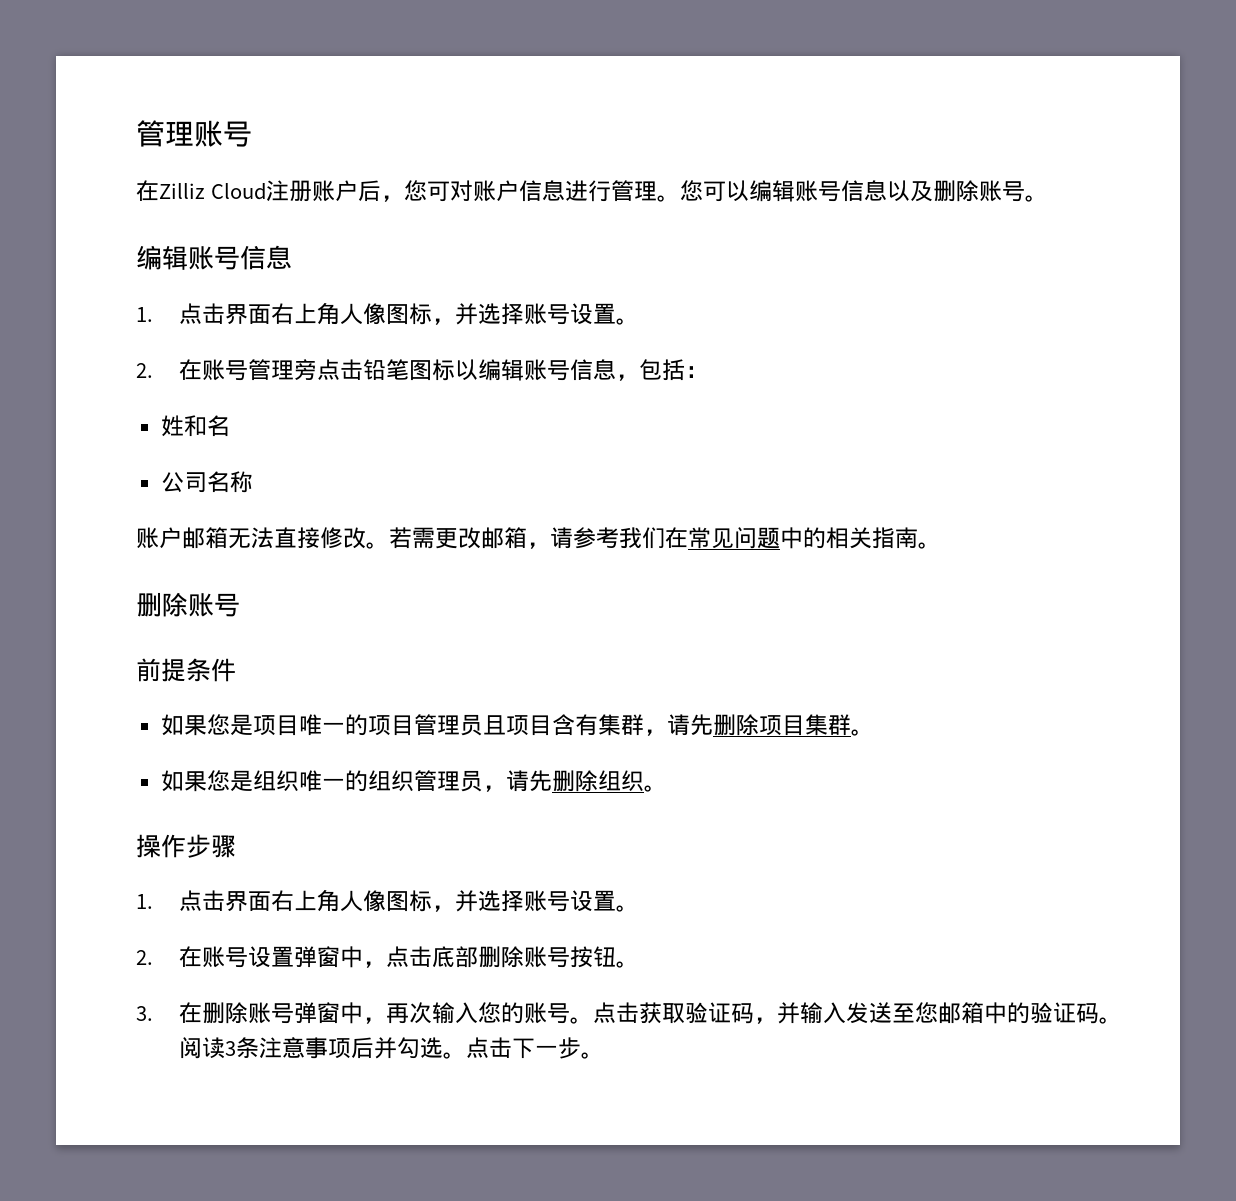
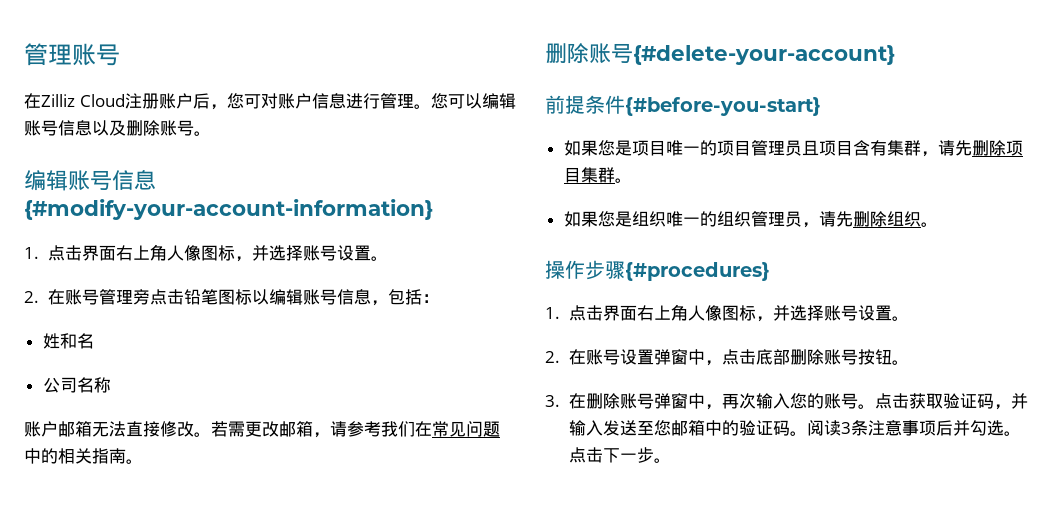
(292, 257) none -> [24,199,433,220] {#modify-your-account-information}
(240, 605) none -> [633,45,895,65] {#delete-your-account}
(236, 670) none -> [625,97,821,116] {#before-you-start}
(236, 846) none -> [625,262,770,281] {#procedures}

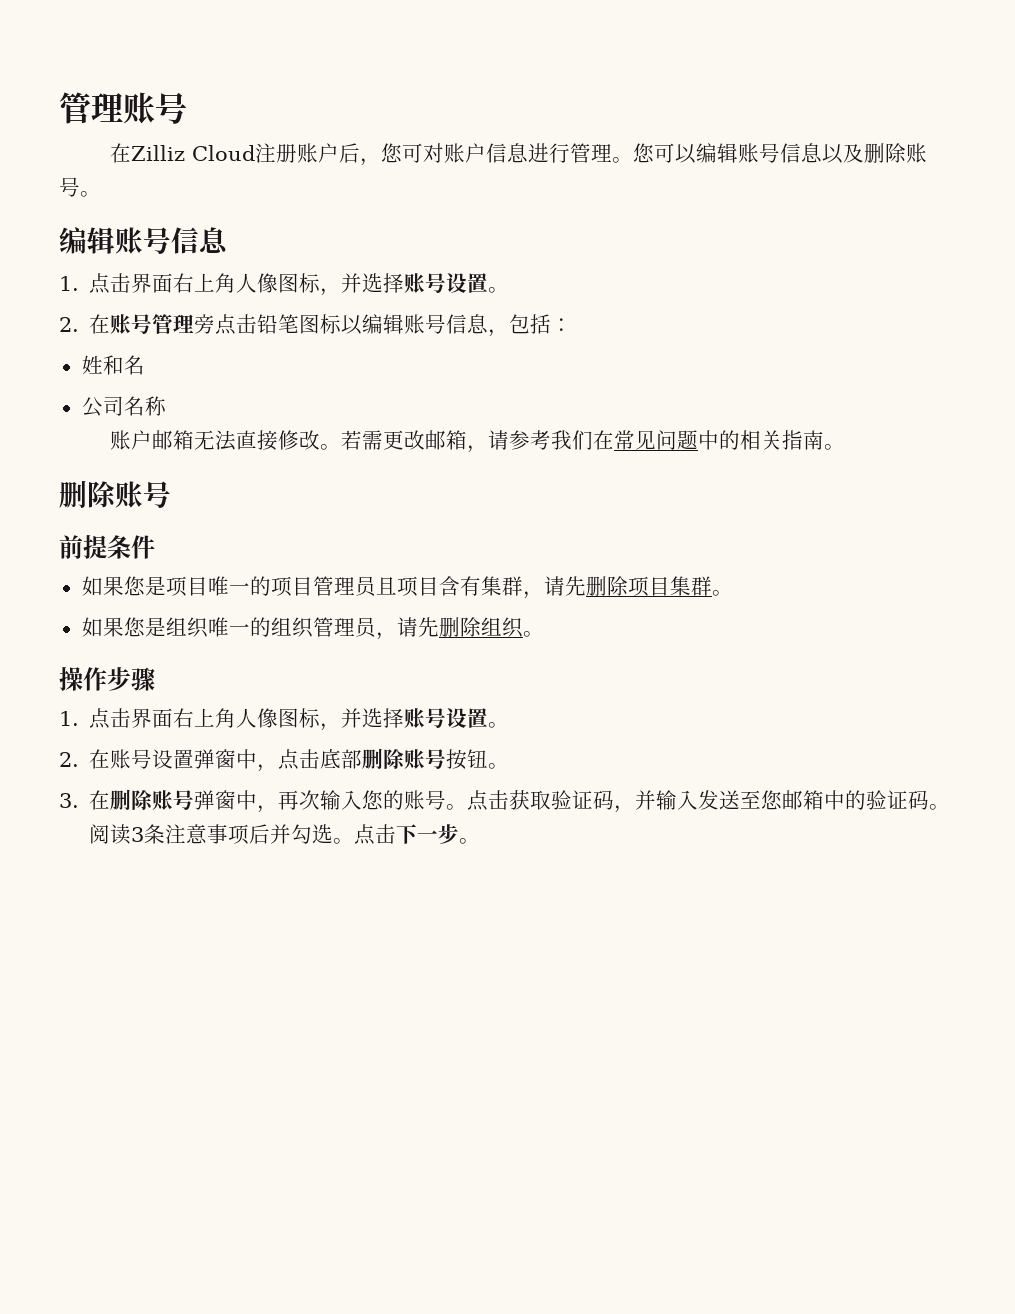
[24,199,433,220] {#modify-your-account-information} -> (229, 240) none
[633,45,895,65] {#delete-your-account} -> (171, 494) none
[625,97,821,116] {#before-you-start} -> (155, 547) none
[625,262,770,281] {#procedures} -> (155, 679) none

